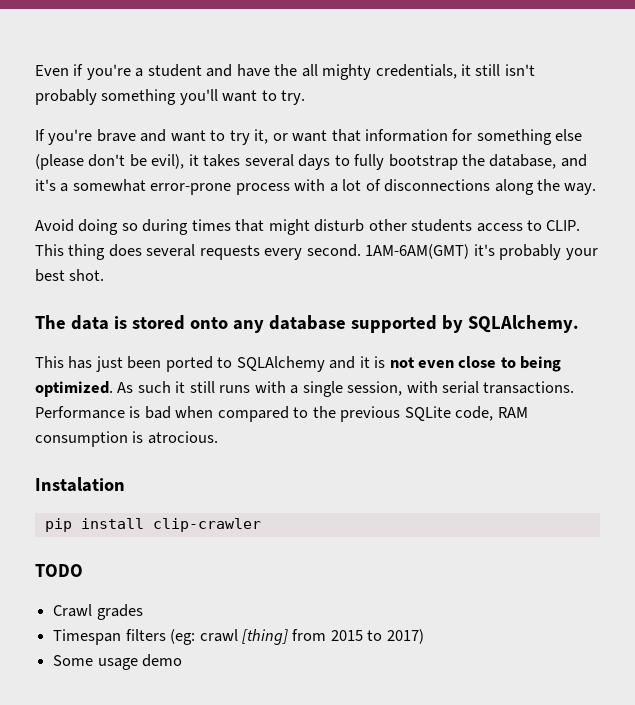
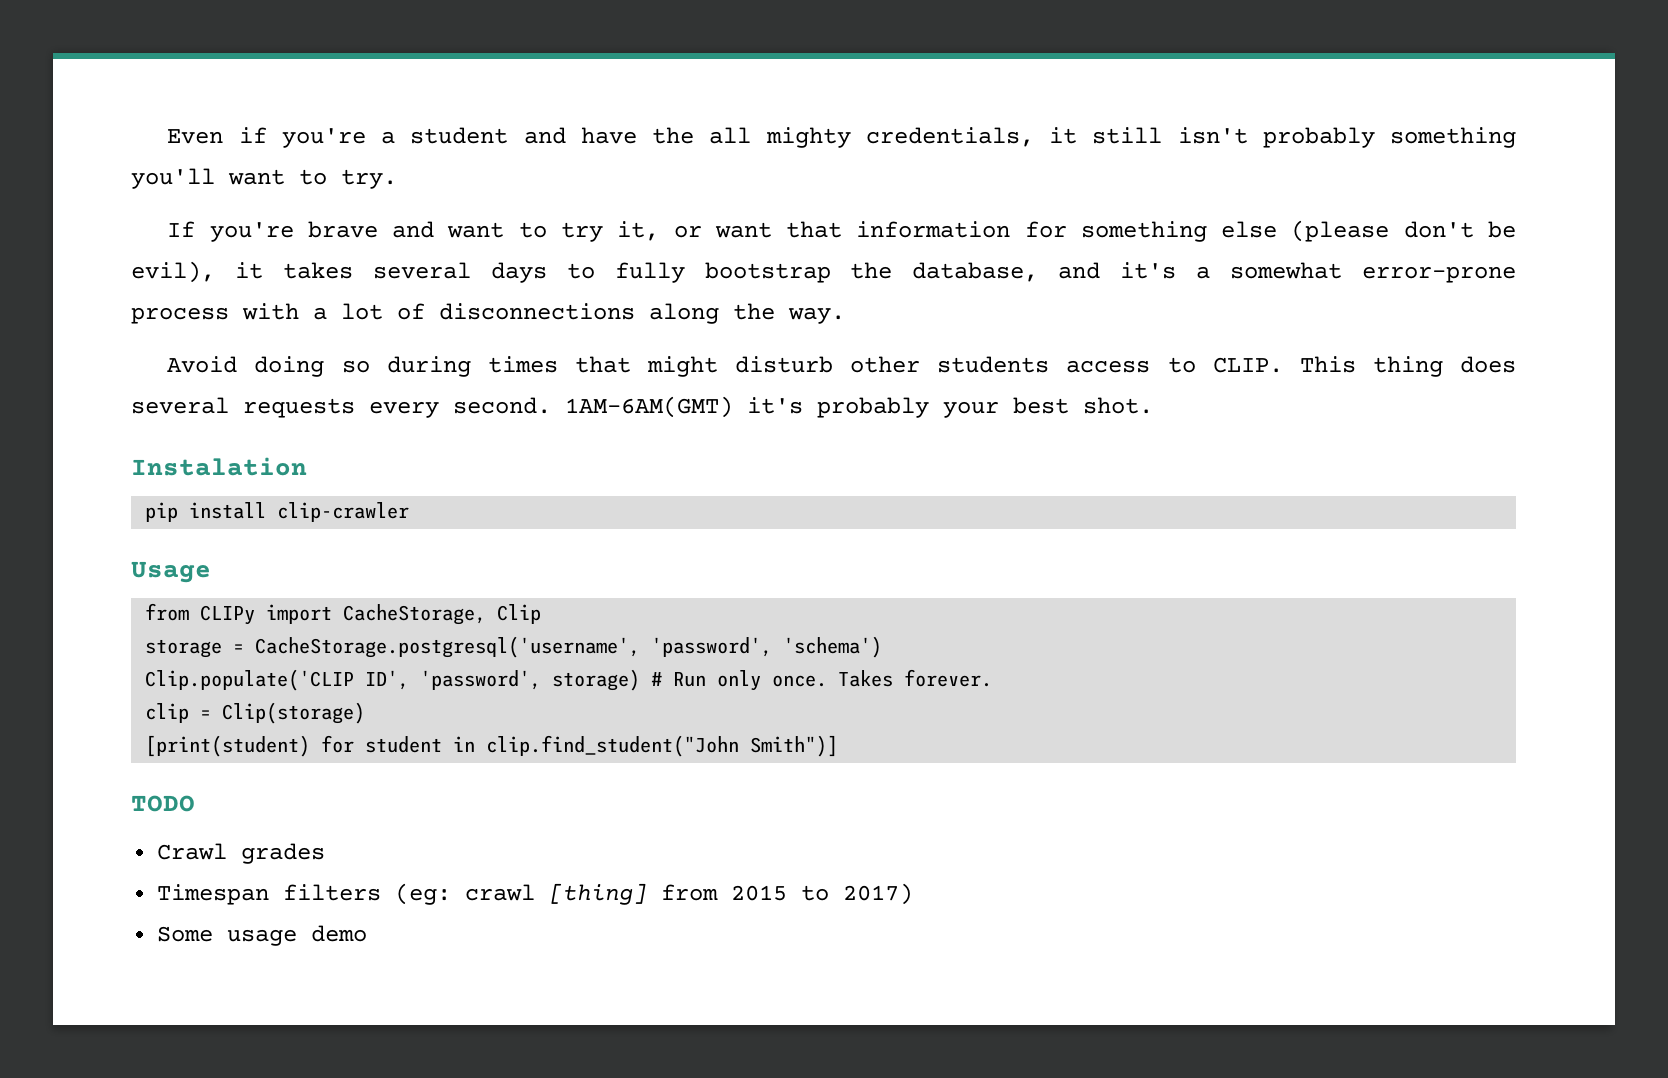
[35,315,579,333] [35,356,562,372] [35,381,575,397] [35,406,528,422] [35,431,218,447] [35,477,125,492] [44,518,261,532] The data is stored onto any database supported by SQLAlchemy. // This has just been ported to SQLAlchemy and it is not even close to being optimized. As such it still runs with a single session, with serial transactions. Performance is bad when compared to the previous SQLite code, RAM consumption is atrocious. // Instalation // pip install clip-crawler -> [131,457,307,476] [145,502,410,522] [131,561,211,583] [145,603,542,625] [145,636,883,658] [145,669,993,691] [145,702,366,724] [145,735,839,757] Instalation // pip install clip-crawler // Usage // from CLIPy import CacheStorage, Clip // storage = CacheStorage.postgresql('username', 'password', 'schema') // Clip.populate('CLIP ID', 'password', storage) # Run only once. Takes forever. // clip = Clip(storage) // [print(student) for student in clip.find_student("John Smith")]

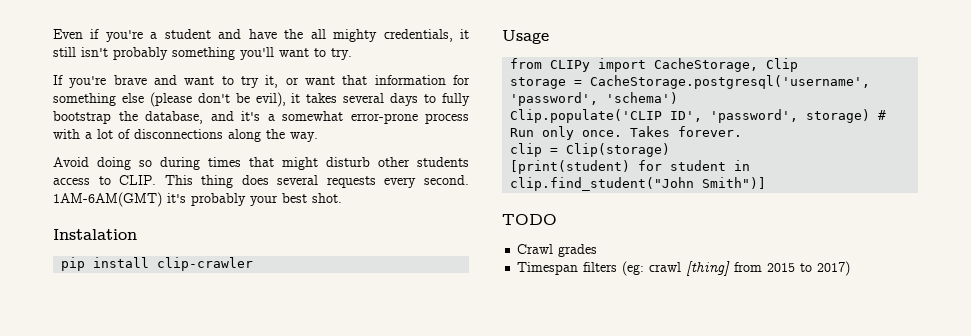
[157,925,368,946] // Some usage demo -> (851, 268) none

